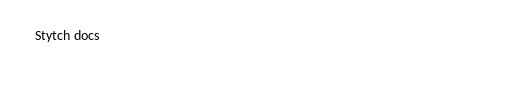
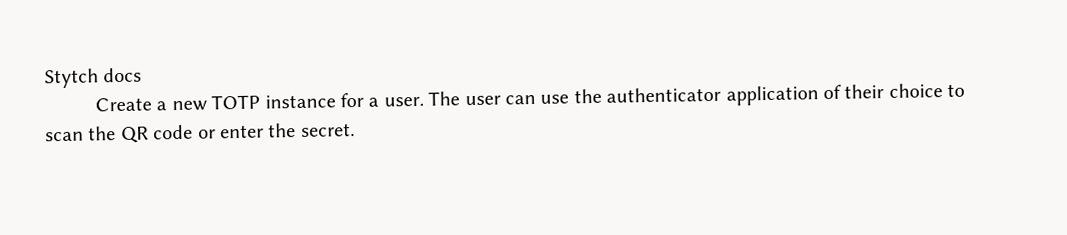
(99, 35) none -> [94,83,966,112] [45,123,355,143] // Create a new TOTP instance for a user. The user can use the authenticator application of their choice to scan the QR code or enter the secret.

